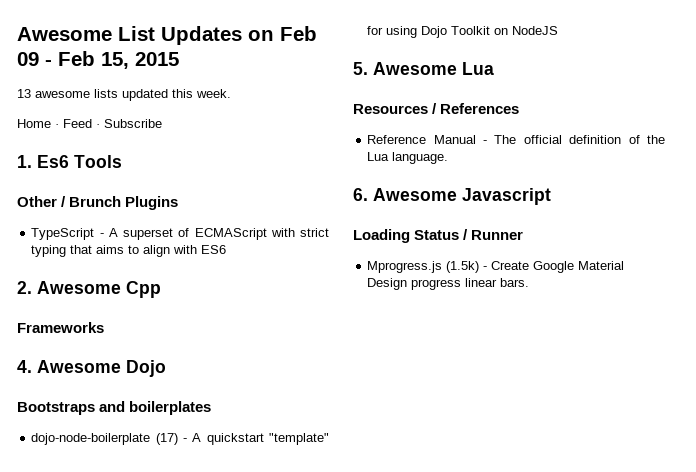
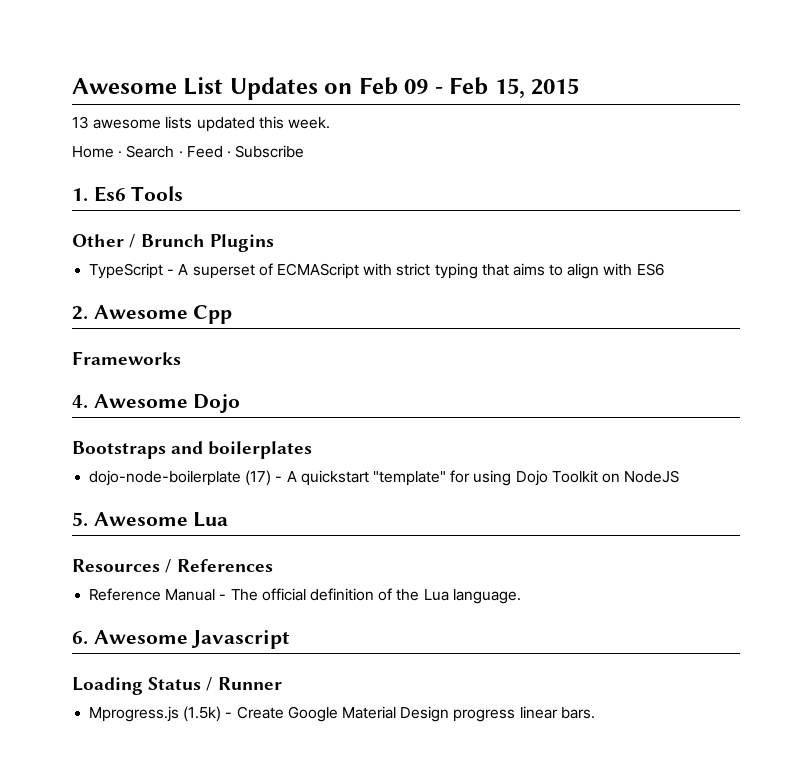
(59, 126) none -> [126,145,183,158] Search ·

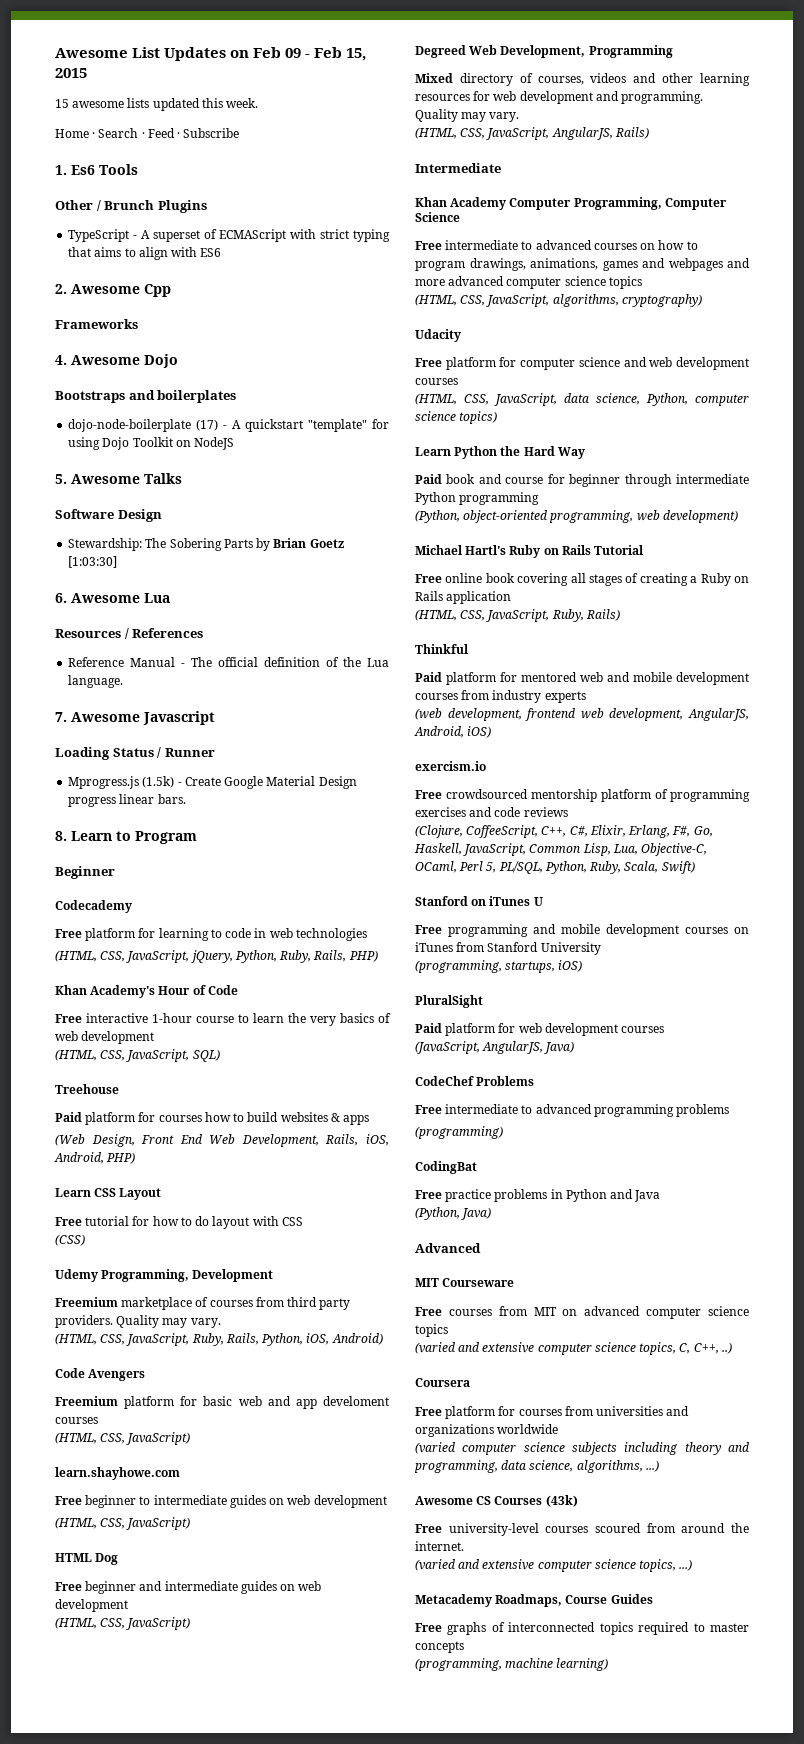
[72,116,89,129] 13 -> [55,99,69,108] 15
(188, 519) none -> [144,473,182,484] [55,509,162,522] [68,538,344,551] [68,556,118,568] [55,593,140,603] Talks // Software Design // Stewardship: The Sobering Parts by Brian Goetz [1:03:30] // 6. Awesome
[72,631,88,644] 6. -> [55,712,67,722] 7.
(595, 713) none -> [55,831,197,844] [55,866,115,879] [55,900,132,913] [55,928,367,941] [55,950,378,963] [55,985,238,998] [55,1013,391,1026] [55,1031,155,1044] [55,1049,220,1062] [55,1084,119,1094] [55,1112,370,1125] [55,1134,389,1147] [54,1152,136,1164] [55,1188,162,1200] [55,1216,303,1229] [55,1234,85,1246] [55,1269,274,1282] [55,1297,351,1310] [55,1315,221,1328] [55,1333,383,1346] [55,1368,146,1381] [55,1396,389,1409] [55,1417,98,1424] [55,1432,191,1445] [55,1467,180,1480] [55,1495,387,1508] [55,1517,191,1530] [55,1553,119,1565] [55,1581,322,1594] [55,1599,128,1612] [55,1617,191,1630] [415,45,673,58] [415,73,750,86] [415,91,704,104] [415,109,520,122] [415,127,649,140] [415,163,501,173] [415,197,727,210] [415,212,460,222] [415,240,698,250] [415,258,750,271] [415,276,642,289] [415,294,702,307] [415,329,461,342] [415,357,749,370] [415,378,458,385] [415,393,749,406] [415,411,498,424] [415,446,585,459] [415,474,749,487] [415,492,540,505] [415,510,738,523] [415,545,645,558] [415,573,749,586] [415,591,512,604] [415,609,620,622] [415,644,469,654] [415,672,749,685] [415,690,586,703] [415,708,749,721] [414,726,492,738] [415,761,486,771] [415,789,750,802] [415,807,568,817] [415,825,713,838] [414,843,708,856] [415,861,695,874] [415,896,543,906] [415,924,749,937] [415,942,601,955] [415,960,583,973] [415,995,483,1008] [415,1023,665,1036] [415,1041,575,1054] [415,1076,535,1086] [415,1104,730,1117] [415,1126,503,1139] [415,1161,477,1174] [415,1189,661,1202] [415,1207,492,1220] [415,1243,481,1253] [415,1278,515,1287] [415,1306,749,1319] [415,1324,448,1337] [415,1342,732,1355] [415,1378,470,1387] [415,1406,690,1419] [415,1424,559,1437] [415,1442,749,1455] [414,1460,659,1473] [415,1495,578,1507] [415,1523,749,1536] [415,1541,464,1551] [415,1559,693,1572] [415,1594,653,1607] [415,1622,749,1635] [415,1641,464,1653] [415,1658,609,1671] // 8. Learn to Program // Beginner // Codecademy // Free platform for learning to code in web technologies // (HTML, CSS, JavaScript, jQuery, Python, Ruby, Rails, PHP) // Khan Academy's Hour of Code // Free interactive 1-hour course to learn the very basics of web development // (HTML, CSS, JavaScript, SQL) // Treehouse // Paid platform for courses how to build websites & apps // (Web Design, Front End Web Development, Rails, iOS, Android, PHP) // Learn CSS Layout // Free tutorial for how to do layout with CSS // (CSS) // Udemy Programming, Development // Freemium marketplace of courses from third party providers. Quality may vary. // (HTML, CSS, JavaScript, Ruby, Rails, Python, iOS, Android) // Code Avengers // Freemium platform for basic web and app develoment courses // (HTML, CSS, JavaScript) // learn.shayhowe.com // Free beginner to intermediate guides on web development // (HTML, CSS, JavaScript) // HTML Dog // Free beginner and intermediate guides on web development // (HTML, CSS, JavaScript) // Degreed Web Development, Programming // Mixed directory of courses, videos and other learning resources for web development and programming. Quality may vary. // (HTML, CSS, JavaScript, AngularJS, Rails) // Intermediate // Khan Academy Computer Programming, Computer Science // Free intermediate to advanced courses on how to program drawings, animations, games and webpages and more advanced computer science topics // (HTML, CSS, JavaScript, algorithms, cryptography) // Udacity // Free platform for computer science and web development courses // (HTML, CSS, JavaScript, data science, Python, computer science topics) // Learn Python the Hard Way // Paid book and course for beginner through intermediate Python programming // (Python, object-oriented programming, web development) // Michael Hartl's Ruby on Rails Tutorial // Free online book covering all stages of creating a Ruby on Rails application // (HTML, CSS, JavaScript, Ruby, Rails) // Thinkful // Paid platform for mentored web and mobile development courses from industry experts // (web development, frontend web development, AngularJS, Android, iOS) // exercism.io // Free crowdsourced mentorship platform of programming exercises and code reviews // (Clojure, CoffeeScript, C++, C#, Elixir, Erlang, F#, Go, Haskell, JavaScript, Common Lisp, Lua, Objective-C, OCaml, Perl 5, PL/SQL, Python, Ruby, Scala, Swift) // Stanford on iTunes U // Free programming and mobile development courses on iTunes from Stanford University // (programming, startups, iOS) // PluralSight // Paid platform for web development courses // (JavaScript, AngularJS, Java) // CodeChef Problems // Free intermediate to advanced programming problems // (programming) // CodingBat // Free practice problems in Python and Java // (Python, Java) // Advanced // MIT Courseware // Free courses from MIT on advanced computer science topics // (varied and extensive computer science topics, C, C++, ..) // Coursera // Free platform for courses from universities and organizations worldwide // (varied computer science subjects including theory and programming, data science, algorithms, ...) // Awesome CS Courses (43k) // Free university-level courses scoured from around the internet. // (varied and extensive computer science topics, ...) // Metacademy Roadmaps, Course Guides // Free graphs of interconnected topics required to master concepts // (programming, machine learning)

